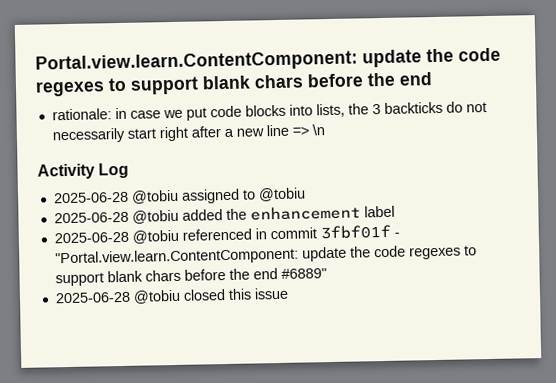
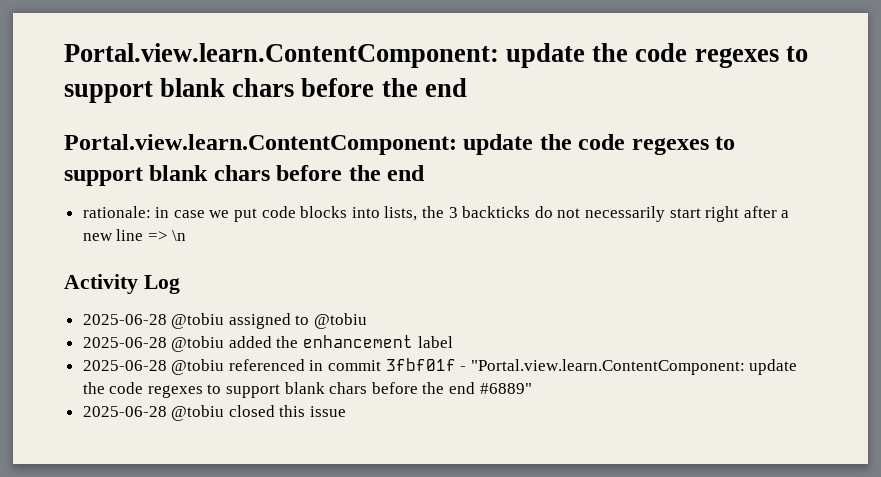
(433, 79) none -> [64,134,736,155] [64,165,426,186] // Portal.view.learn.ContentComponent: update the code regexes to support blank chars before the end

